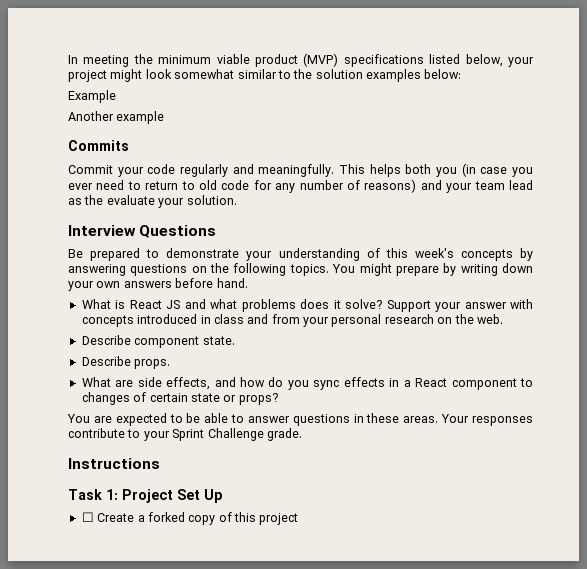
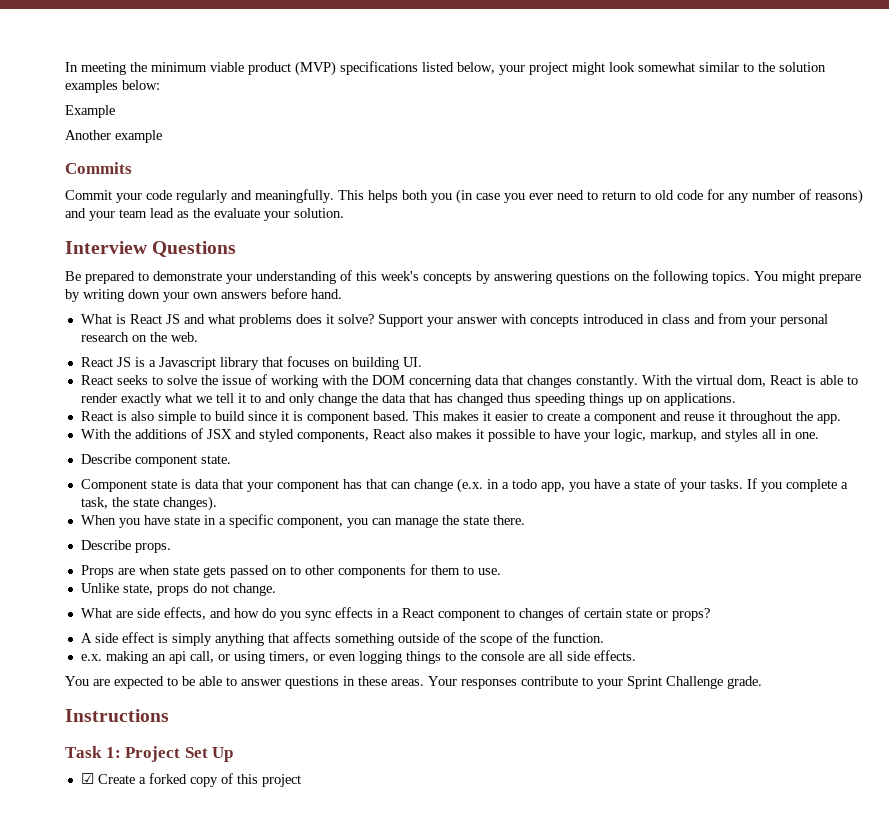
[81,335,235,348] [81,356,171,369] Describe component state. // Describe props. -> [80,356,422,370] [80,374,858,388] [80,393,736,406] [80,411,841,424] [80,428,819,442] [80,454,231,467] [80,478,848,493] [80,496,217,511] [80,514,525,528] [80,540,171,553] [80,564,501,578] [80,583,276,596] React JS is a Javascript library that focuses on building UI. // React seeks to solve the issue of working with the DOM concerning data that changes constantly. With the virtual dom, React is able to render exactly what we tell it to and only change the data that has changed thus speeding things up on applications. // React is also simple to build since it is component based. This makes it easier to create a component and reuse it throughout the app. // With the additions of JSX and styled components, React also makes it possible to have your logic, markup, and styles all in one. // Describe component state. // Component state is data that your component has that can change (e.x. in a todo app, you have a state of your tasks. If you complete a task, the state changes). // When you have state in a specific component, you can manage the state there. // Describe props. // Props are when state gets passed on to other components for them to use. // Unlike state, props do not change.
(278, 399) none -> [80,632,604,646] [80,650,636,664] // A side effect is simply anything that affects something outside of the scope of the function. // e.x. making an api call, or using timers, or even logging things to the console are all side effects.
[81,512,94,522] ☐ -> [80,773,94,784] ☑

